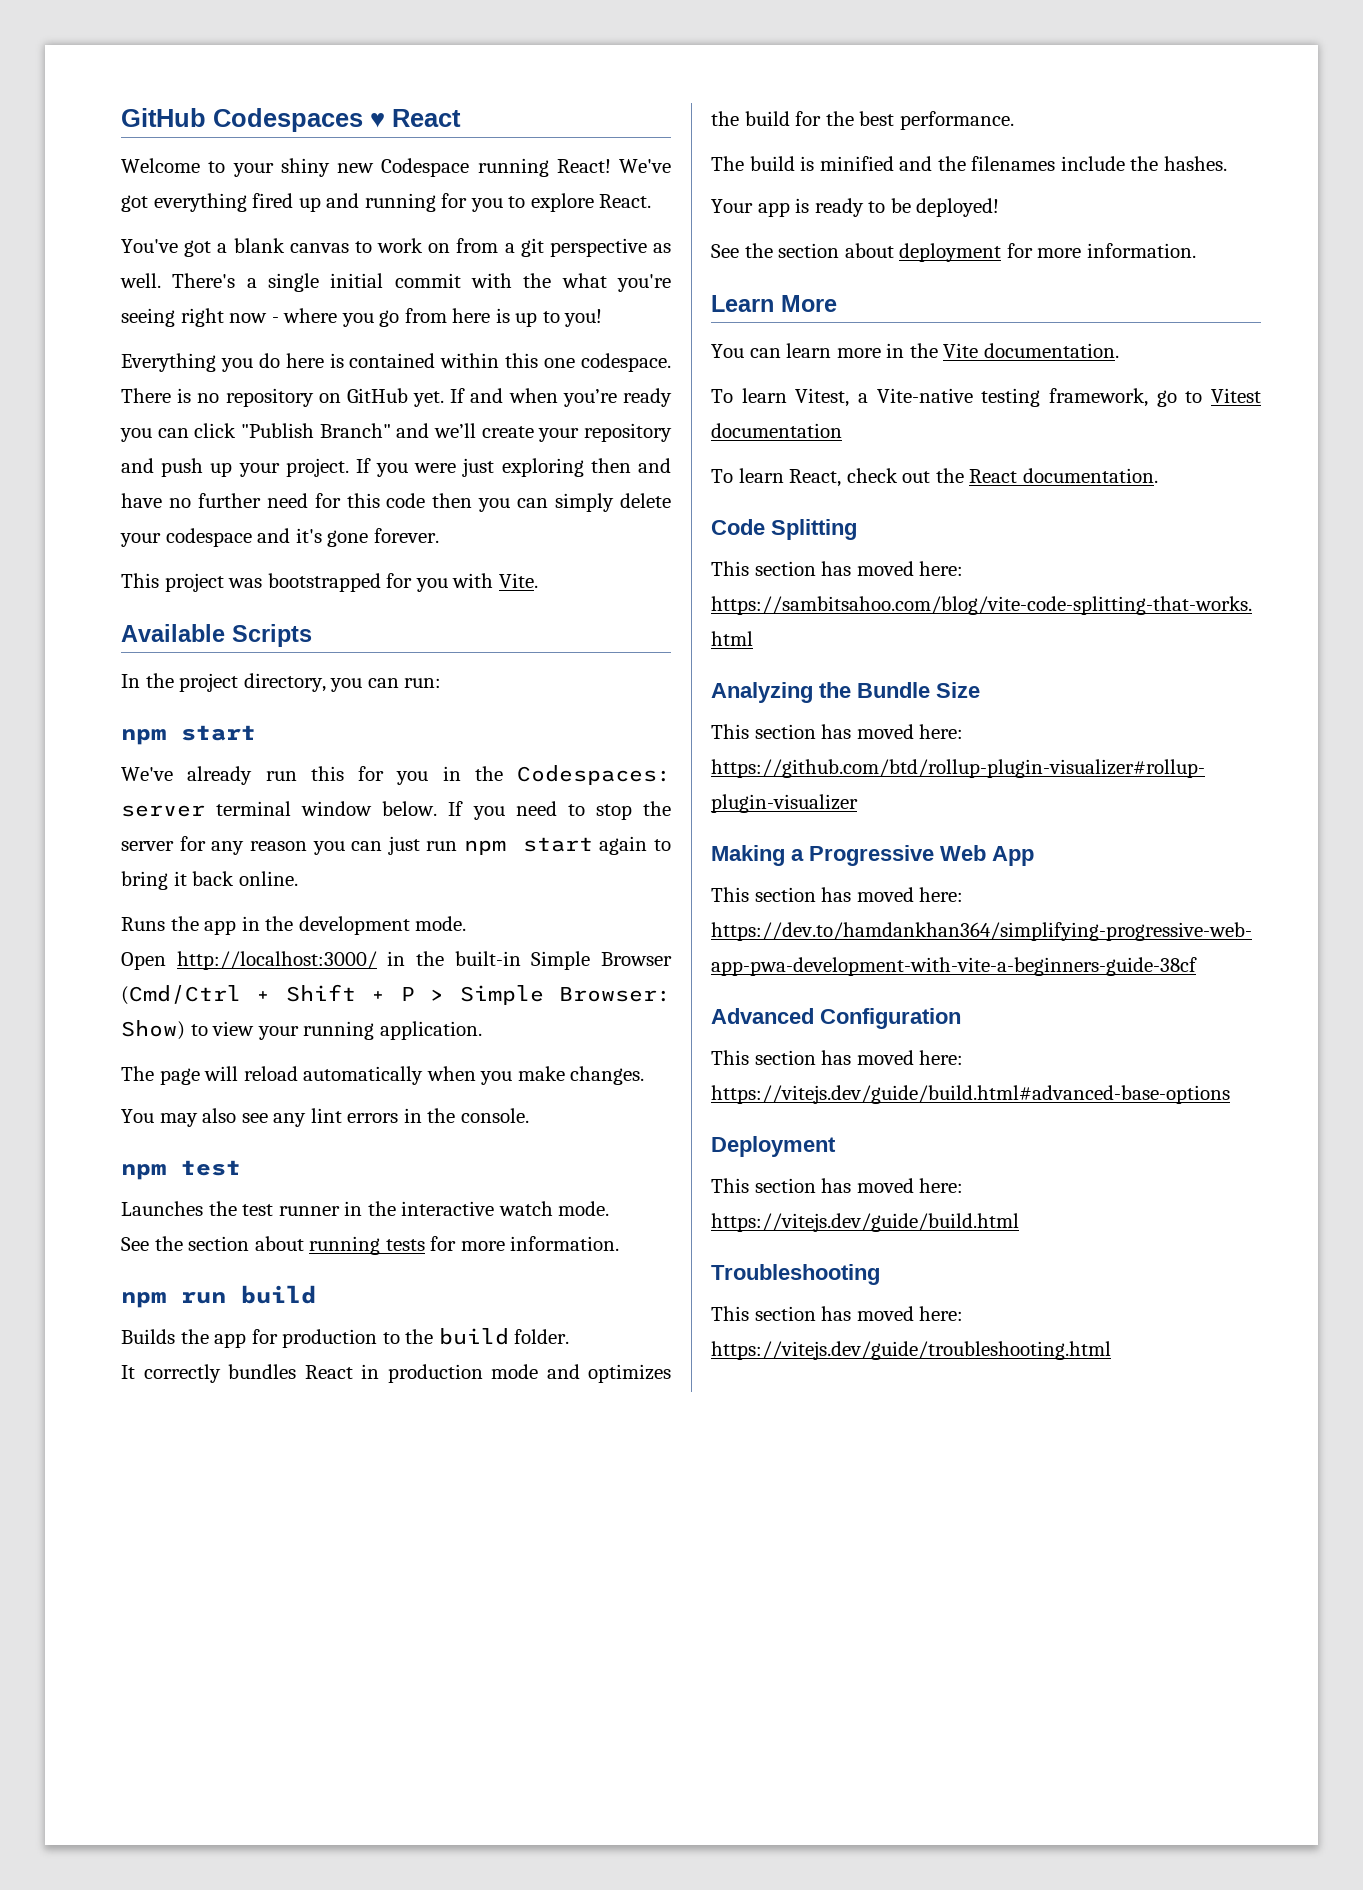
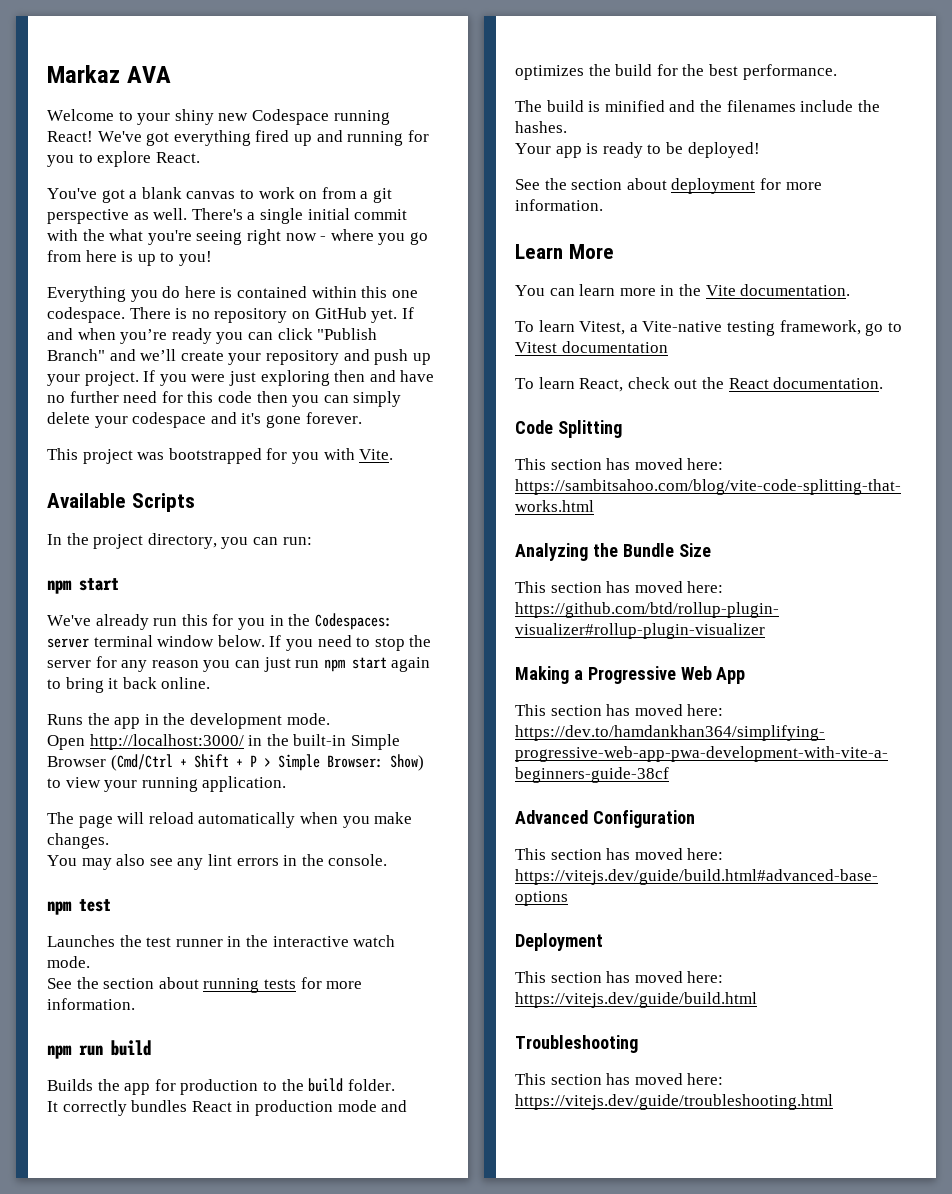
[121,108,461,132] GitHub Codespaces ♥ React -> [47,65,171,83] Markaz AVA

